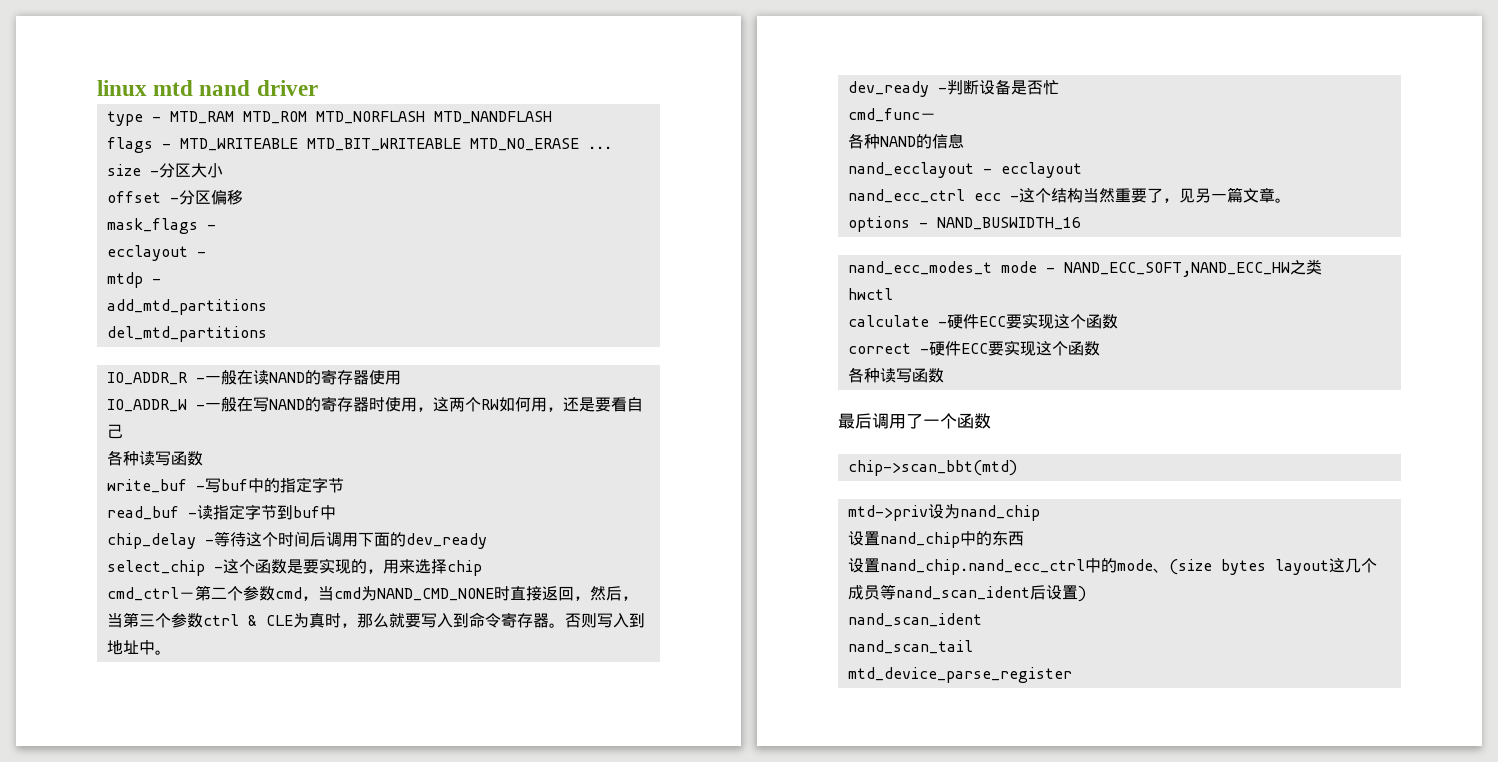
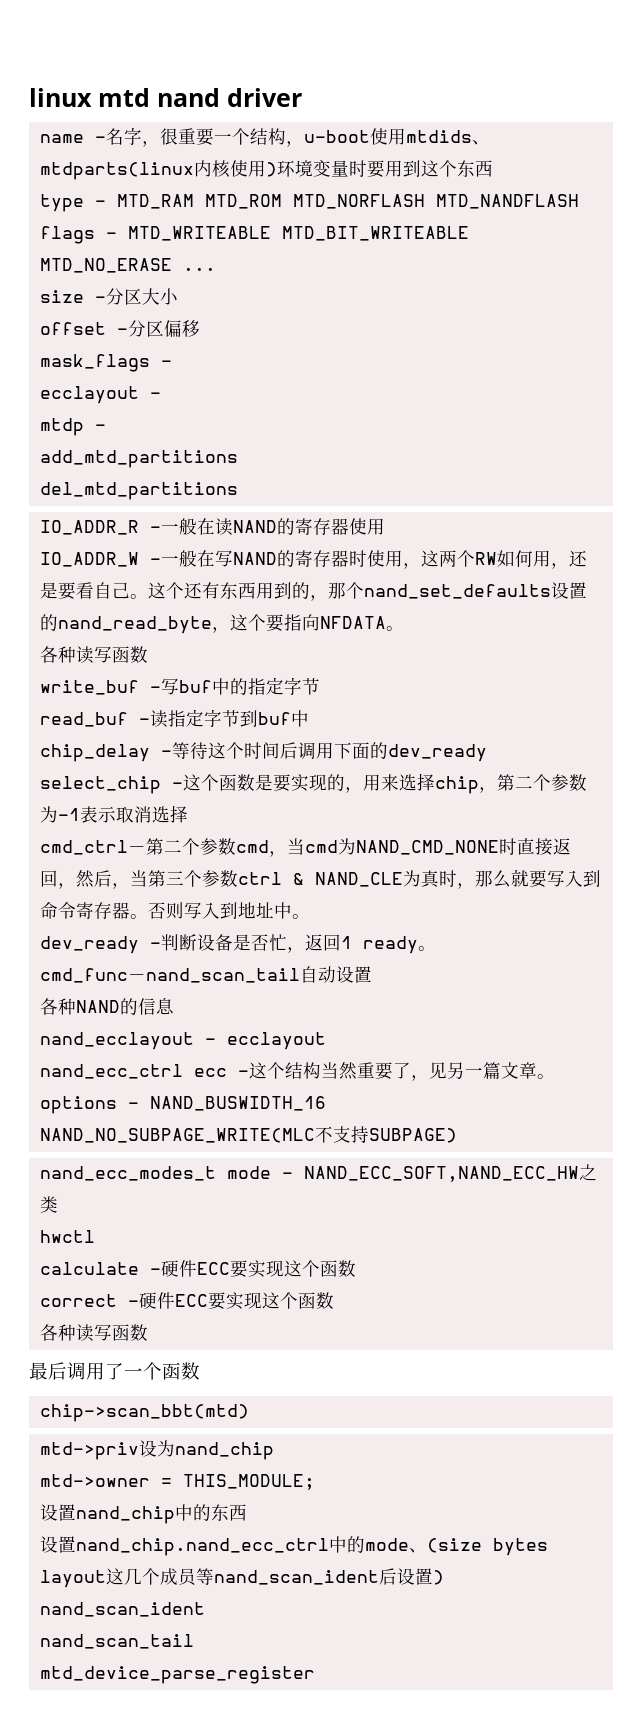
(318, 88) none -> [40,127,491,147] [40,160,494,180] // name -名字，很重要一个结构，u-boot使用mtdids、mtdparts(linux内核使用)环境变量时要用到这个东西
(124, 431) none -> [130,582,588,601] [40,614,405,634] 。这个还有东西用到的，那个nand_set_defaults设置的nand_read_byte，这个要指向NFDATA。
(483, 568) none -> [479,774,588,793] [40,805,189,823] ，第二个参数为-1表示取消选择
[266,615,294,626] CLE -> [315,872,404,887] NAND_CLE
(1060, 87) none -> [287,934,437,954] ，返回1 ready。
(937, 116) none -> [146,966,373,983] nand_scan_tail自动设置
(1082, 223) none -> [40,1126,458,1143] NAND_NO_SUBPAGE_WRITE(MLC不支持SUBPAGE)
(1041, 513) none -> [40,1474,316,1490] // mtd->owner = THIS_MODULE;

